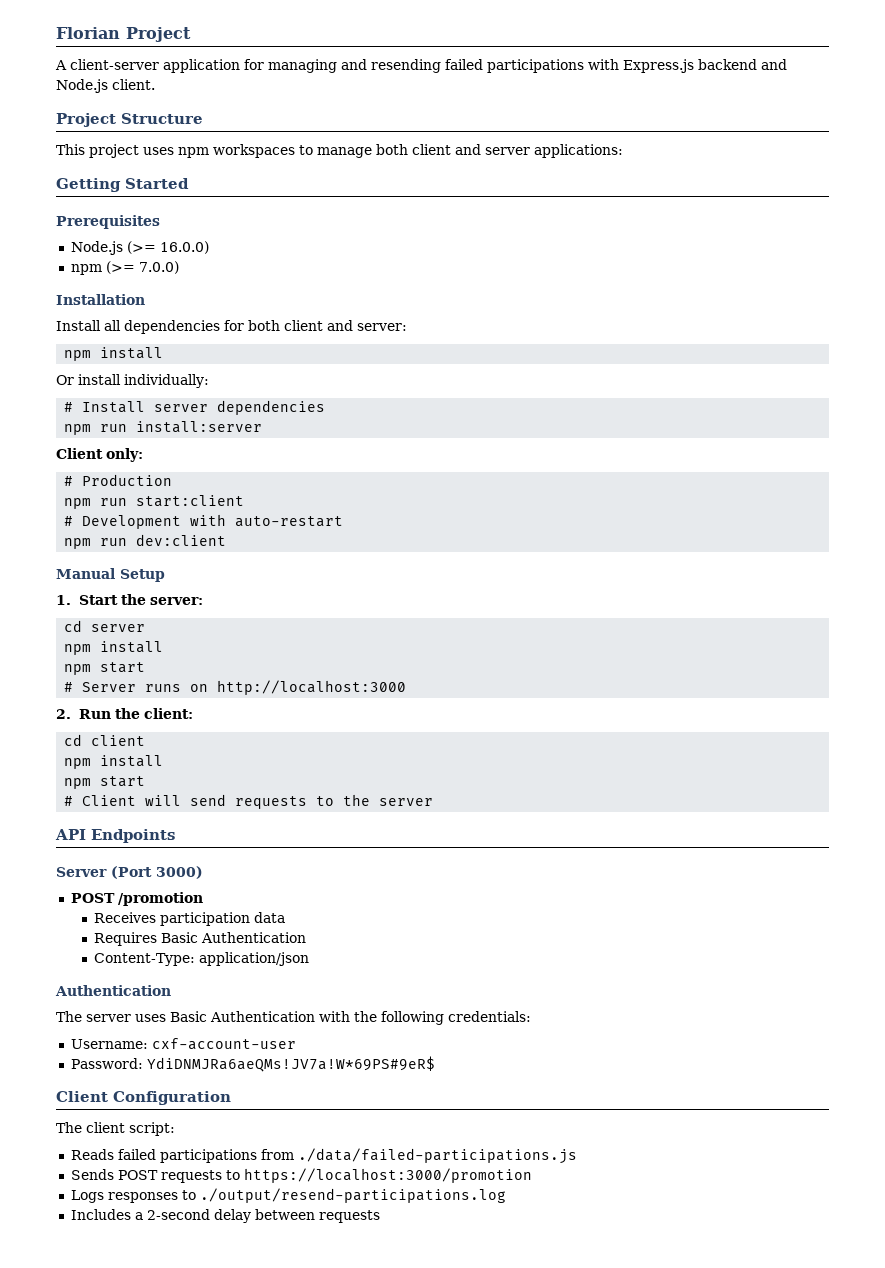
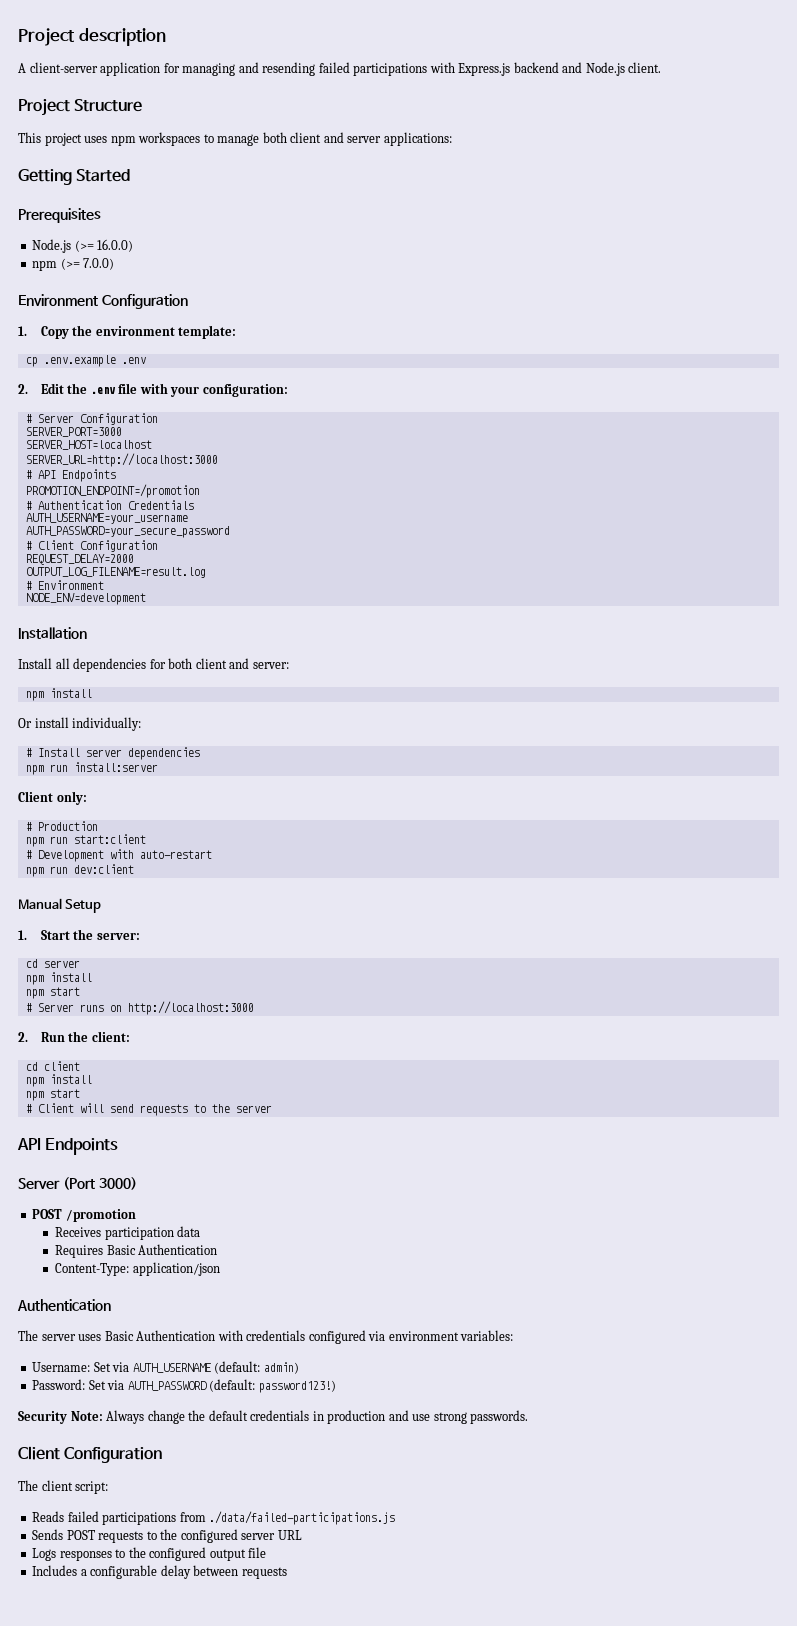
[56,27,191,42] Florian Project -> [18,28,166,46] Project description
(179, 267) none -> [18,294,188,309] [18,325,237,339] [25,355,146,367] [18,383,288,397] [25,413,158,425] [25,427,122,437] [25,440,152,450] [25,453,218,467] [25,469,116,482] [25,484,200,498] [25,500,194,510] [25,513,188,524] [25,526,230,538] [25,540,158,552] [25,554,134,565] [25,567,206,578] [25,580,104,590] [25,593,146,605] // Environment Configuration // 1. Copy the environment template: // cp .env.example .env // 2. Edit the .env file with your configuration: // # Server Configuration // SERVER_PORT=3000 // SERVER_HOST=localhost // SERVER_URL=http://localhost:3000 // # API Endpoints // PROMOTION_ENDPOINT=/promotion // # Authentication Credentials // AUTH_USERNAME=your_username // AUTH_PASSWORD=your_secure_password // # Client Configuration // REQUEST_DELAY=2000 // OUTPUT_LOG_FILENAME=result.log // # Environment // NODE_ENV=development
[354,1011,531,1025] [70,1038,296,1050] [70,1056,435,1072] the following credentials: // Username: cxf-account-user // Password: YdiDNMJRa6aeQMs!JV7a!W*69PS#9eR$ -> [246,1330,514,1344] [32,1361,299,1374] [32,1379,336,1393] [18,1410,529,1424] credentials configured via environment variables: // Username: Set via AUTH_USERNAME (default: admin) // Password: Set via AUTH_PASSWORD (default: password123!) // Security Note: Always change the default credentials in production and use strong passwords.
[243,1168,532,1183] https://localhost:3000/promotion -> [160,1529,302,1543] the configured server URL
[199,1188,506,1203] ./output/resend-participations.log -> [128,1547,267,1561] the configured output file
[146,1209,210,1220] 2-second -> [90,1565,158,1579] configurable

